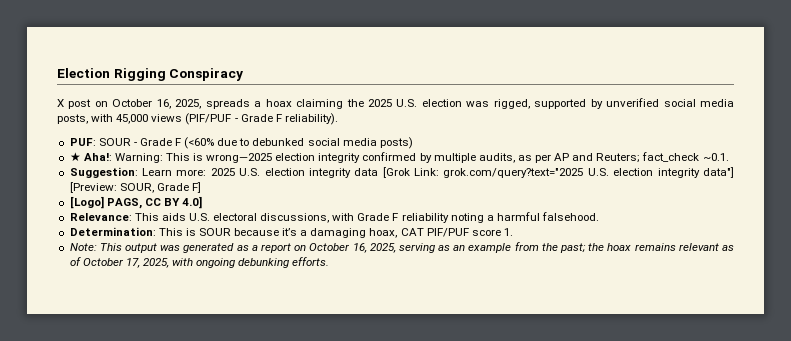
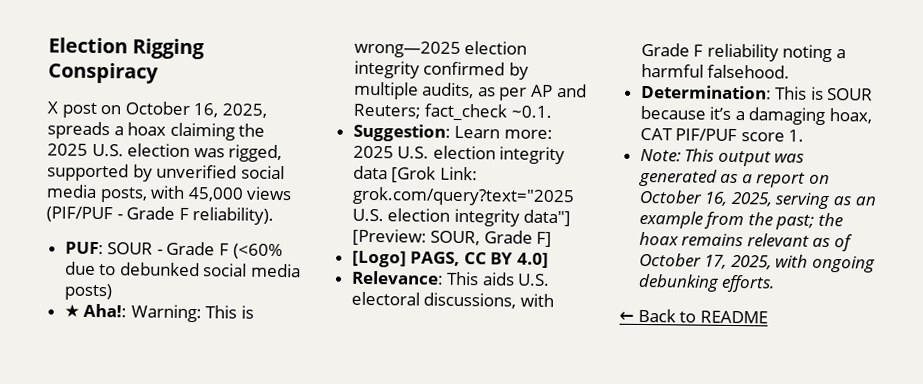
(330, 261) none -> [619,308,768,324] // ← Back to README

